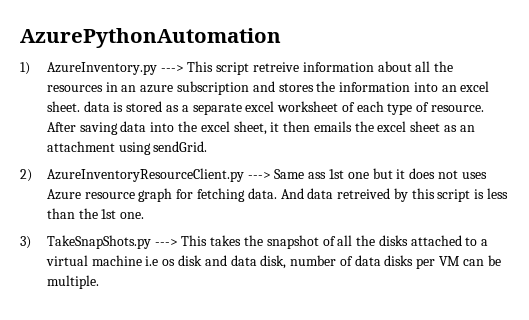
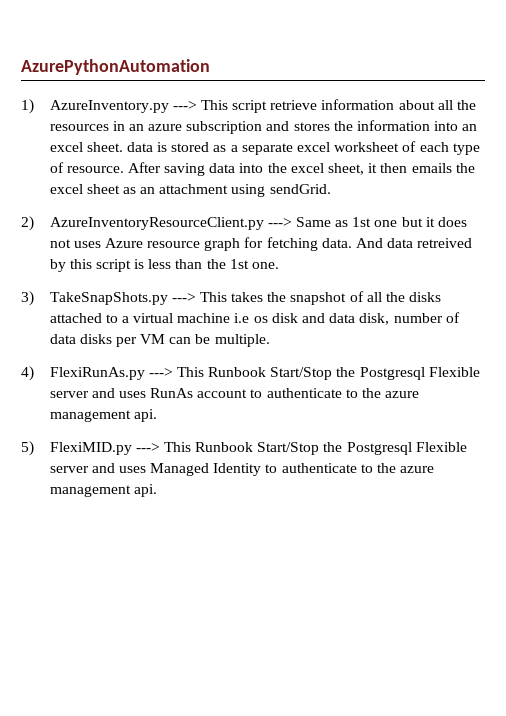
[252,62,299,72] retreive -> [270,100,318,110] retrieve
[308,172,327,179] ass -> [335,220,349,227] as
(99, 282) none -> [21,366,480,381] [49,388,420,398] [49,409,157,422] [21,441,467,456] [49,463,435,476] [49,484,157,497] // 4) FlexiRunAs.py ---> This Runbook Start/Stop the Postgresql Flexible server and uses RunAs account to authenticate to the azure management api. // 5) FlexiMID.py ---> This Runbook Start/Stop the Postgresql Flexible server and uses Managed Identity to authenticate to the azure management api.

